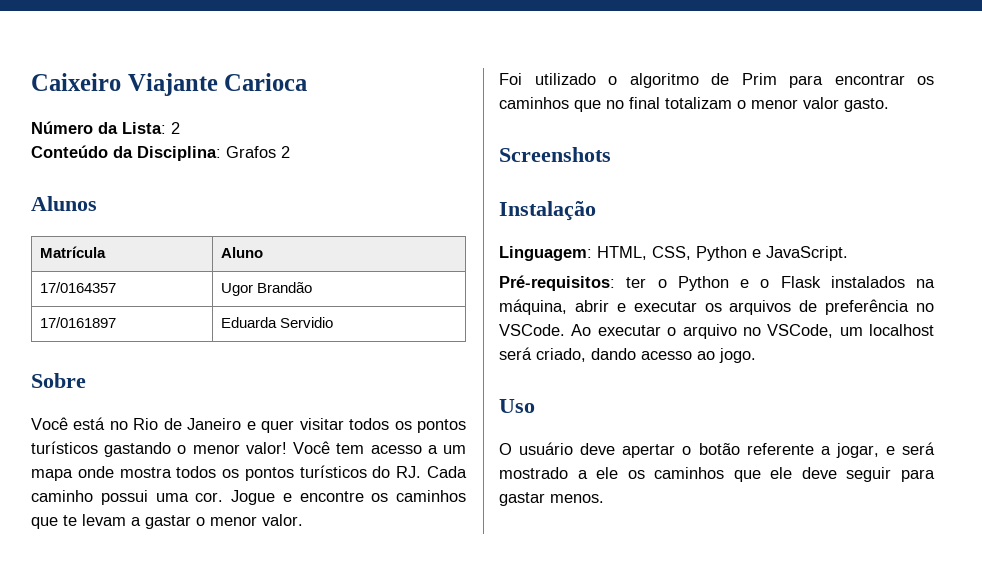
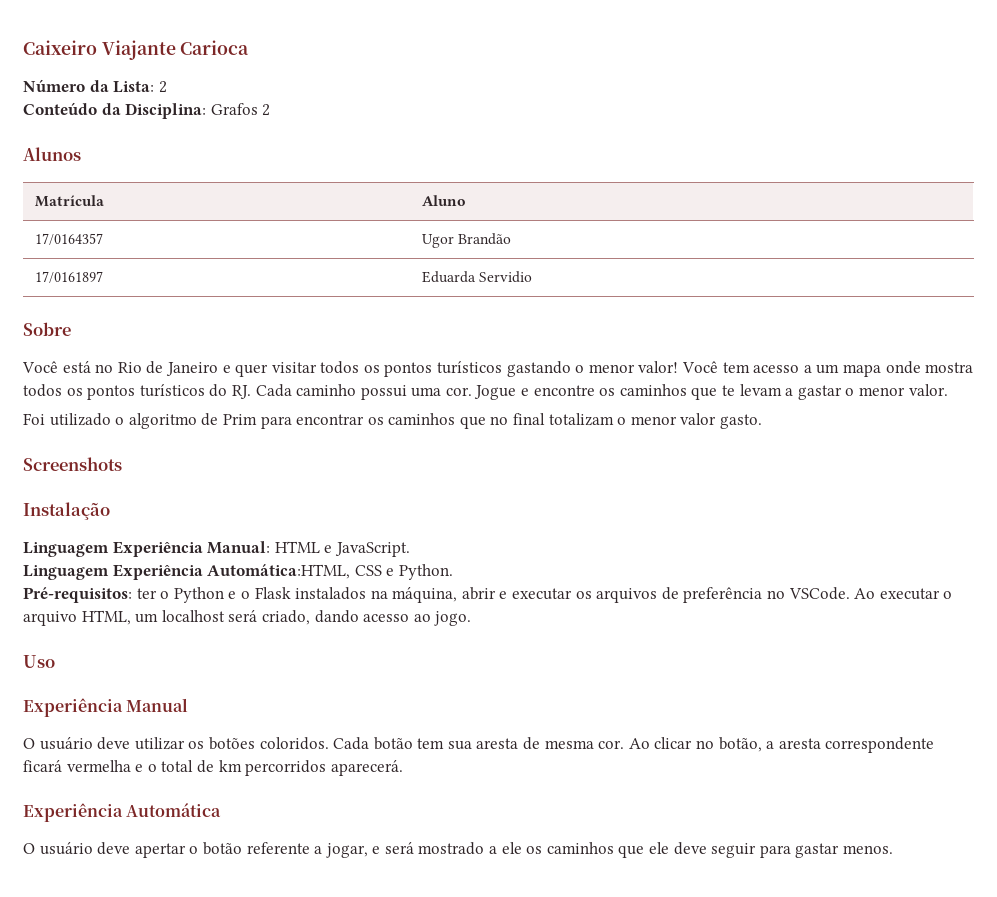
[499,246,848,261] Linguagem: HTML, CSS, Python e JavaScript. -> [23,541,410,557] [23,564,453,580] Linguagem Experiência Manual: HTML e JavaScript. // Linguagem Experiência Automática:HTML, CSS e Python.
[742,324,834,338] no VSCode, -> [81,610,131,625] HTML,
(535, 406) none -> [23,698,189,717] [23,737,935,753] [23,760,403,776] [23,803,222,822] // Experiência Manual // O usuário deve utilizar os botões coloridos. Cada botão tem sua aresta de mesma cor. Ao clicar no botão, a aresta correspondente ficará vermelha e o total de km percorridos aparecerá. // Experiência Automática

